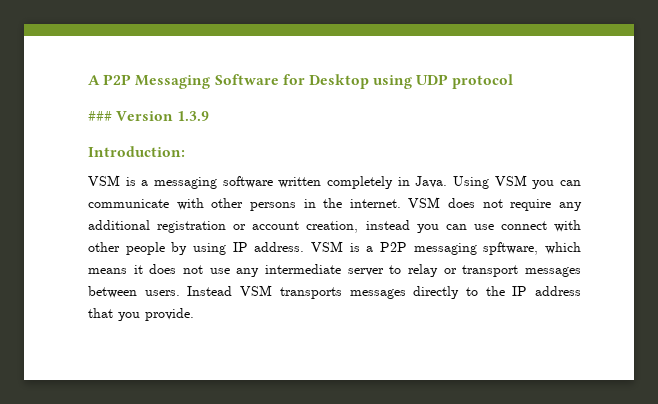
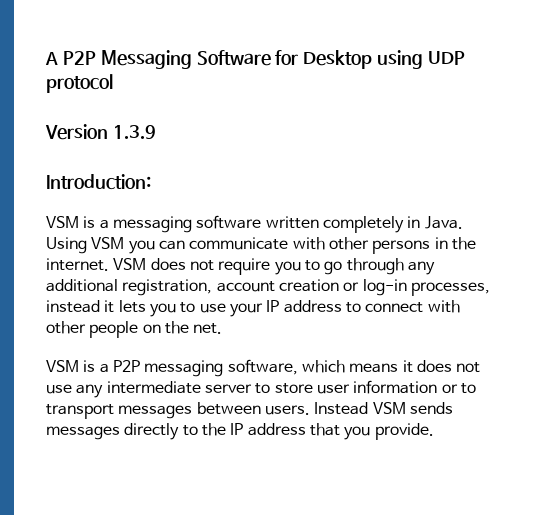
[88,111,112,121] ### -> (113, 83) none
[559,202,582,211] [88,220,582,233] [88,242,305,255] any additional registration or account creation, instead you can use connect with other people by using IP address. -> [274,258,435,275] [46,279,490,296] [46,300,460,317] [46,321,223,338] you to go through any additional registration, account creation or log-in processes, instead it lets you to use your IP address to connect with other people on the net. //
[483,242,539,255] spftware, -> [227,359,298,375] software,
[408,264,457,277] relay or -> [274,380,476,394] store user information or to
[279,287,342,299] transports -> [409,402,453,414] sends

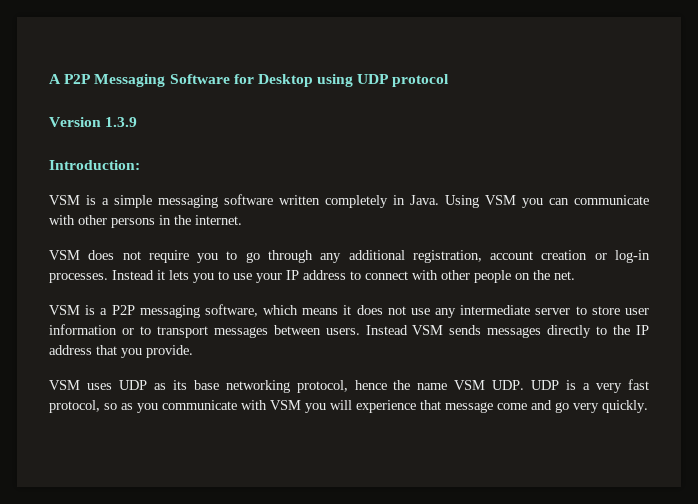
(109, 224) none -> [114,195,152,208] simple
(109, 264) none -> (242, 220) //
[410,282,490,296] [46,300,100,313] processes, instead -> [49,270,154,283] processes. Instead
(434, 431) none -> [49,379,650,393] [49,400,648,413] // VSM uses UDP as its base networking protocol, hence the name VSM UDP. UDP is a very fast protocol, so as you communicate with VSM you will experience that message come and go very quickly.

